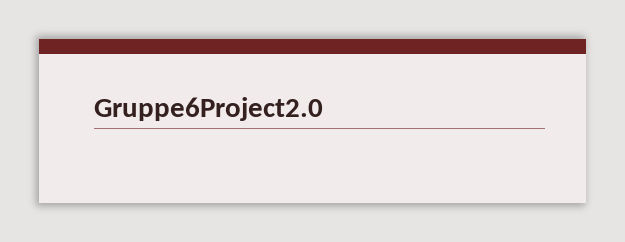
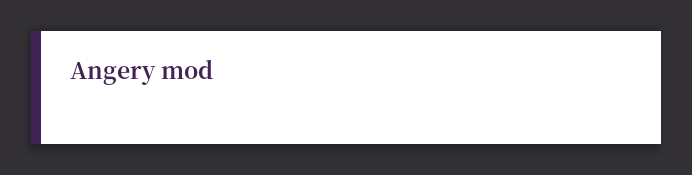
[94,97,323,121] Gruppe6Project2.0 -> [70,59,214,85] Angery mod

